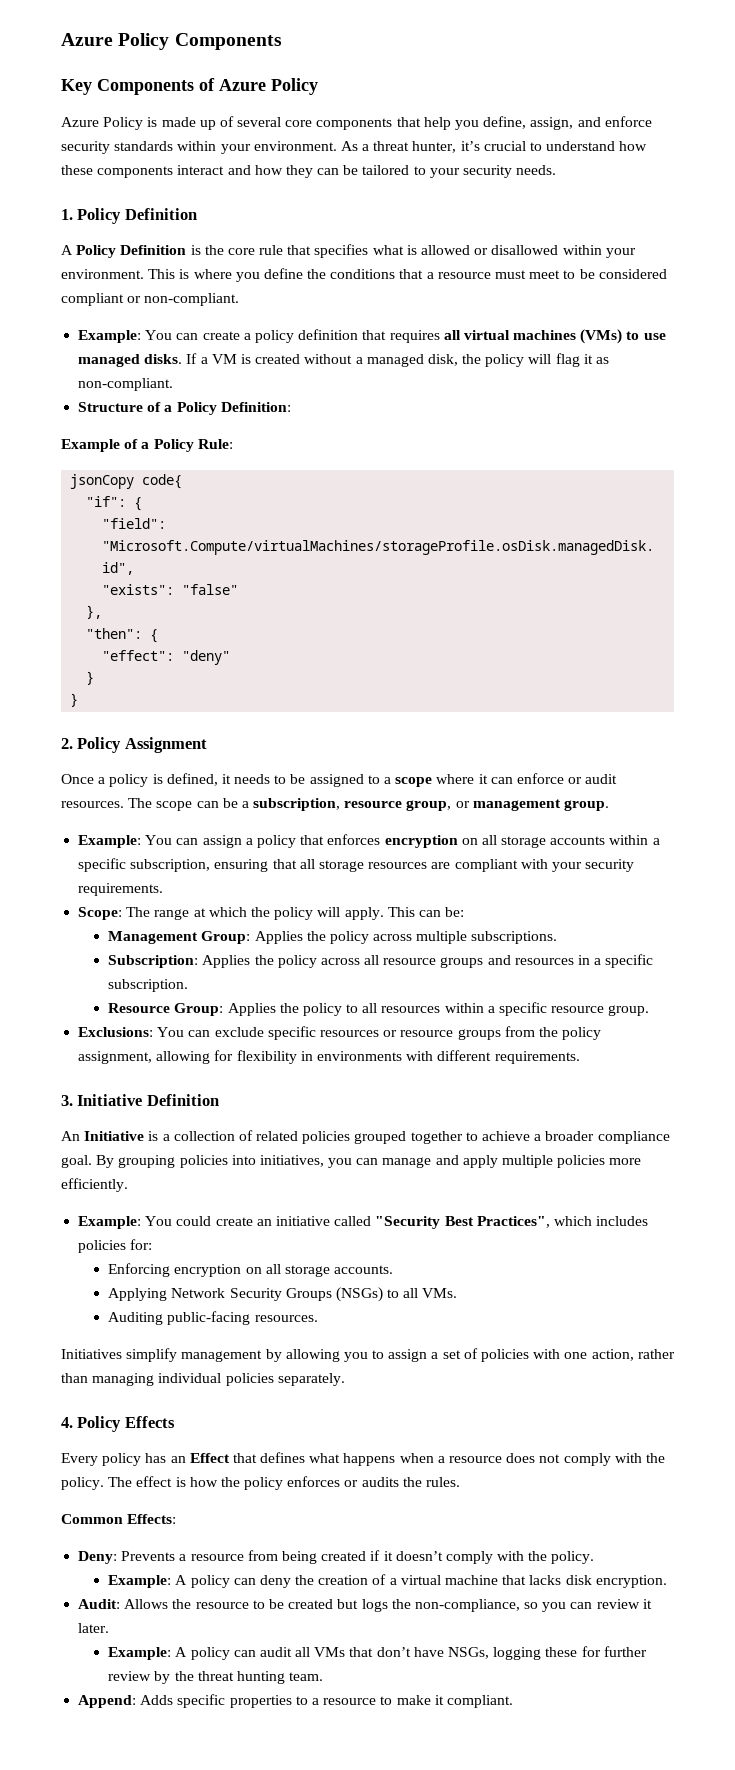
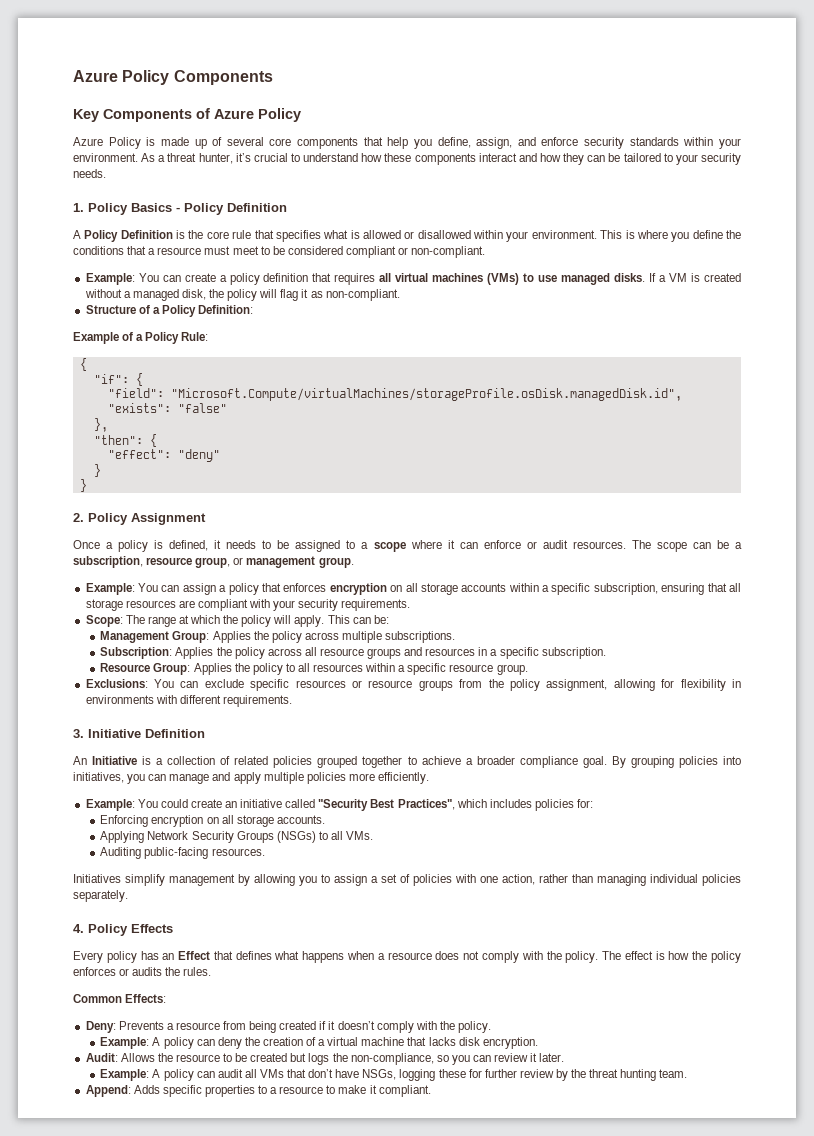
(122, 216) none -> [131,203,224,215] Basics - Policy
[70,474,183,489] jsonCopy code{ -> [79,358,87,371] {

